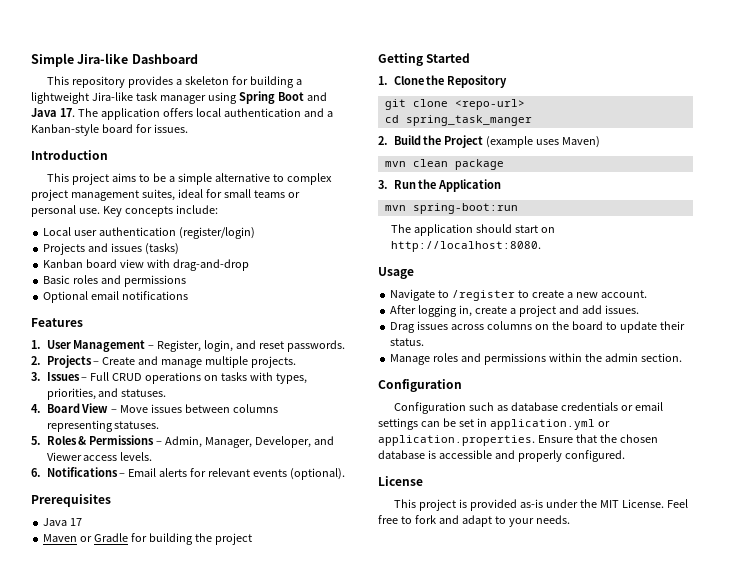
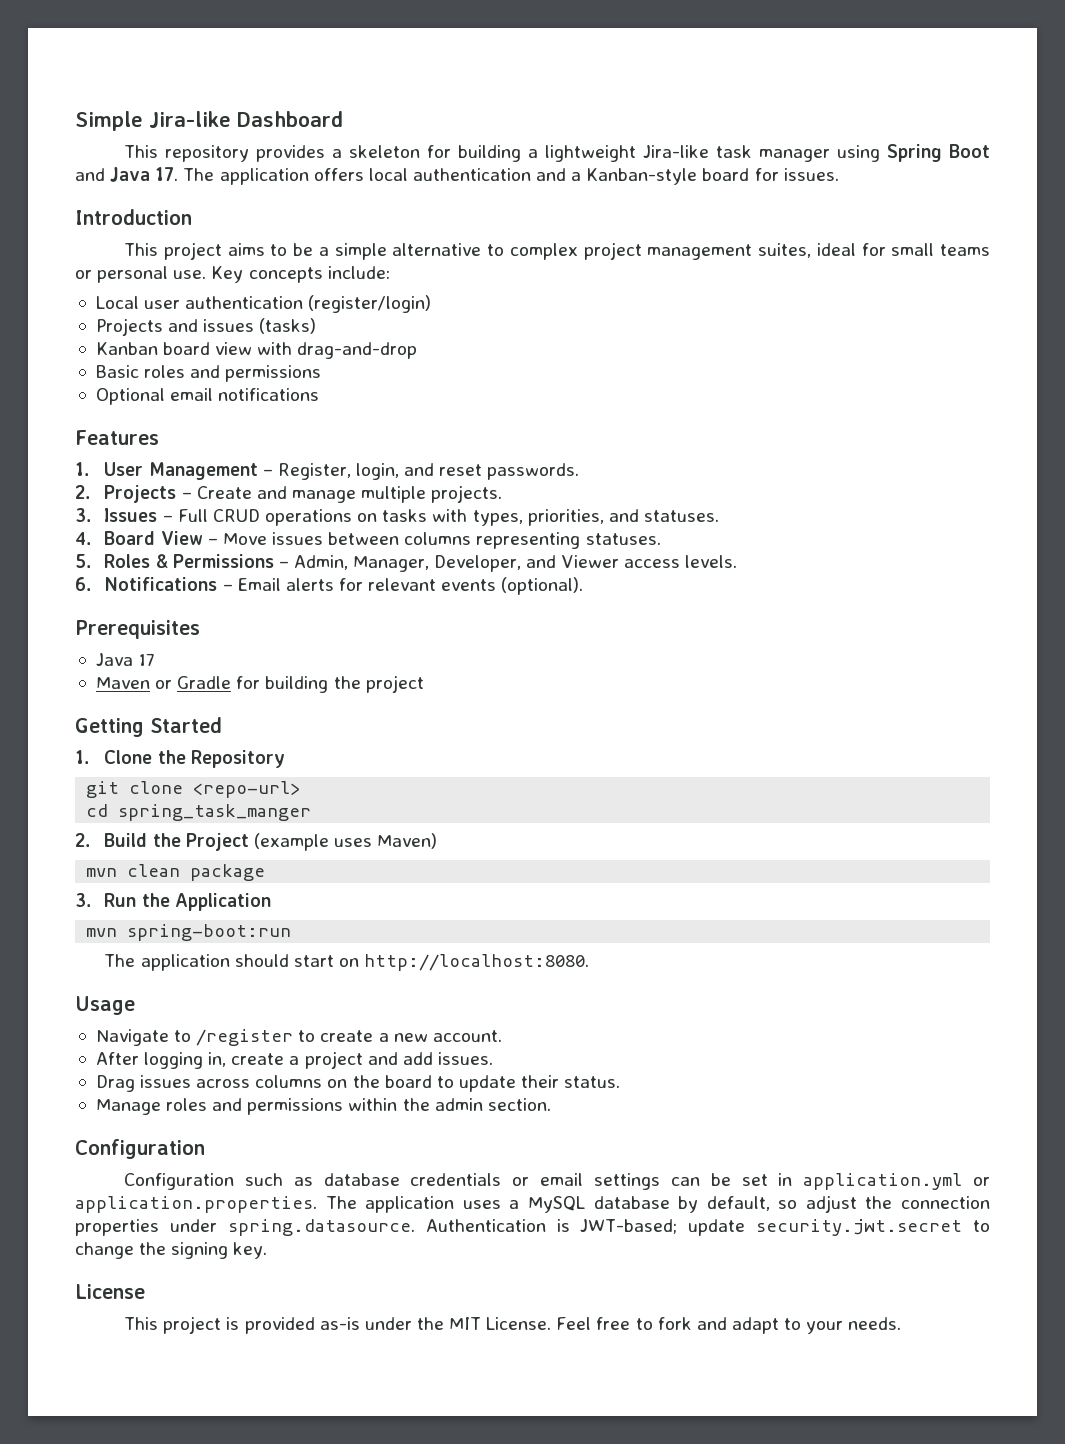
[537,434,658,443] [378,450,625,462] Ensure that the chosen database is accessible and properly configured. -> [325,1195,991,1213] [75,1219,990,1236] [75,1242,268,1259] The application uses a MySQL database by default, so adjust the connection properties under spring.datasource. Authentication is JWT-based; update security.jwt.secret to change the signing key.

